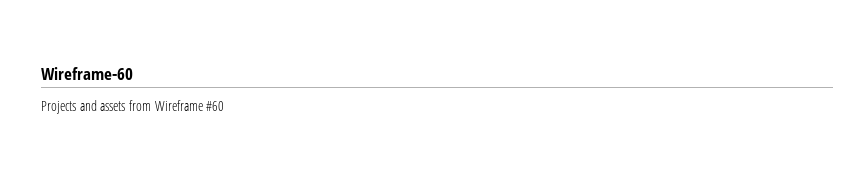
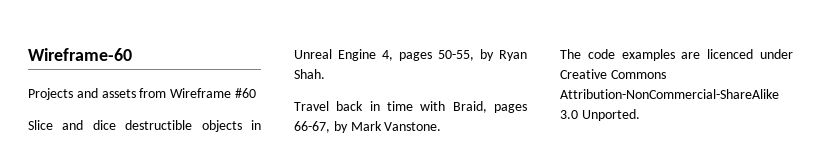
(225, 106) none -> [28,120,261,132] [294,49,527,61] [294,69,325,79] [294,101,527,113] [294,121,442,133] [560,49,793,61] [560,69,666,79] [560,89,779,99] [560,109,640,121] // Slice and dice destructible objects in Unreal Engine 4, pages 50-55, by Ryan Shah. // Travel back in time with Braid, pages 66-67, by Mark Vanstone. // The code examples are licenced under Creative Commons Attribution-NonCommercial-ShareAlike 3.0 Unported.

